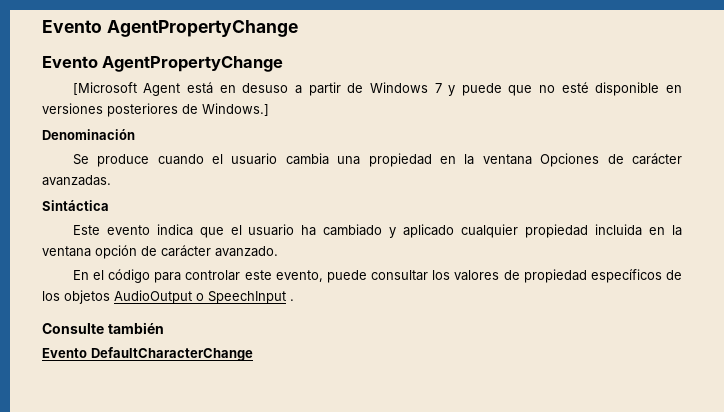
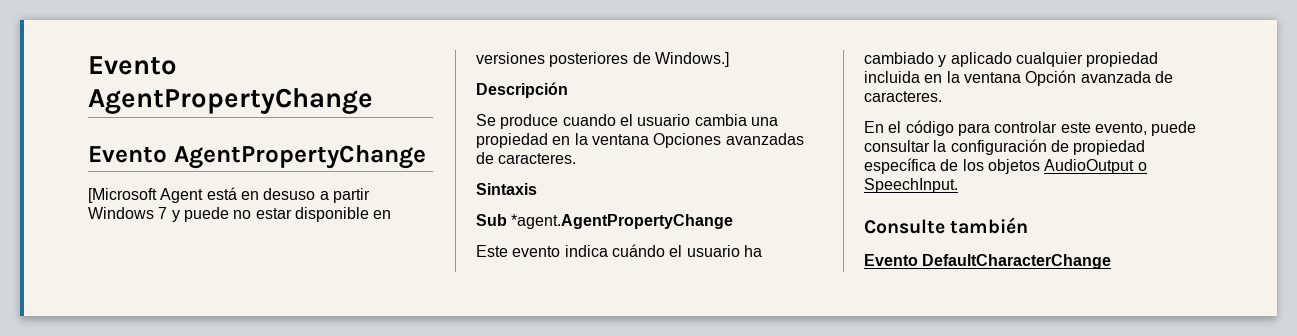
[347,83,364,93] de -> (370, 195) none
[508,82,589,96] que no esté -> [233,208,292,219] no estar
[42,129,135,140] Denominación -> [476,82,568,98] Descripción
[607,153,682,165] [42,175,111,186] [42,200,109,211] de carácter avanzadas. // Sintáctica -> [725,133,804,145] [476,152,577,164] [476,183,537,195] [476,214,734,229] avanzadas de caracteres. // Sintaxis // Sub *agent.AgentPropertyChange
[199,227,224,238] que -> [611,244,665,257] cuándo
[95,245,278,259] opción de carácter avanzado. -> [1025,70,1173,86] [864,91,942,102] Opción avanzada de caracteres.
[432,270,500,281] los valores -> [933,139,1047,155] la configuración
[590,269,662,283] específicos -> [864,158,936,174] específica
[208,291,294,304] SpeechInput . -> [864,178,958,193] SpeechInput.

